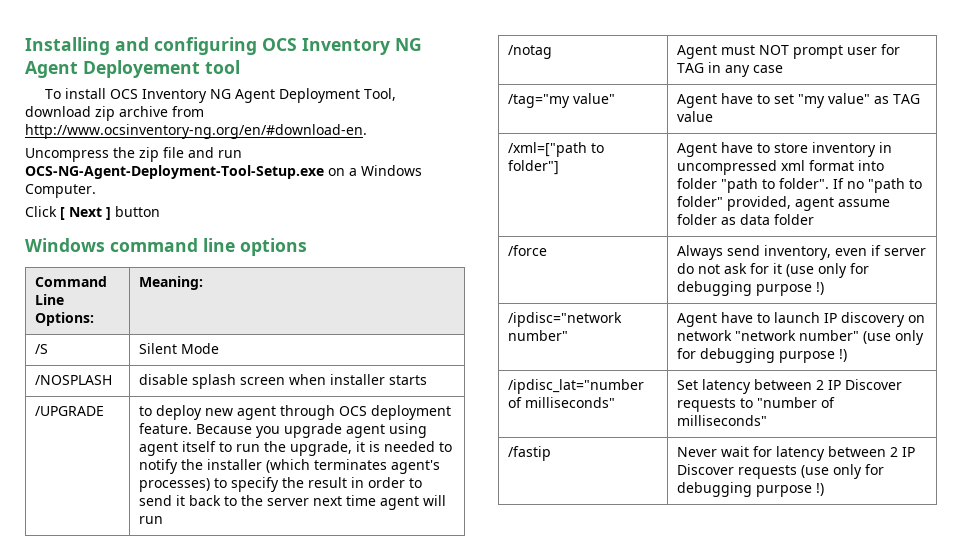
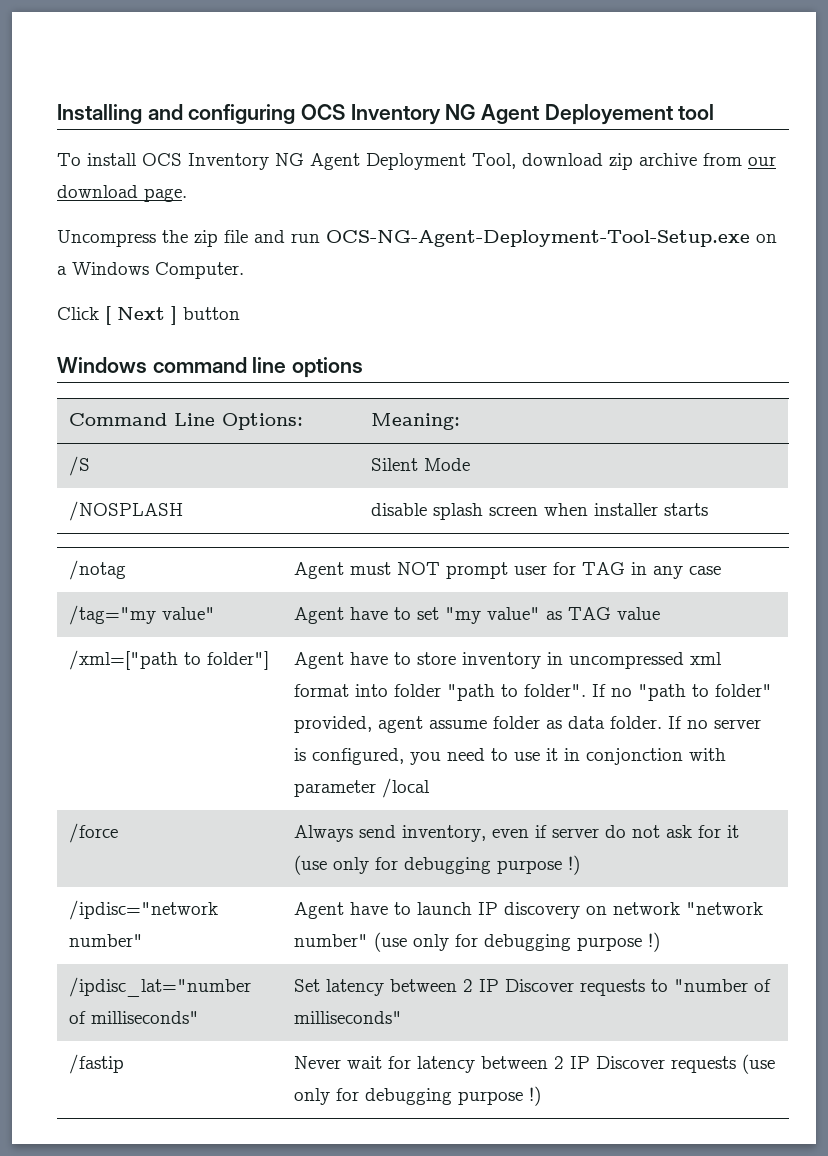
[25,124,367,139] http://www.ocsinventory-ng.org/en/#download-en. -> [748,156,776,166] [57,185,187,202] our download page.
[34,406,104,416] [138,405,451,420] [138,423,427,438] [138,441,452,456] [138,459,440,474] [138,477,422,492] [138,495,446,510] [138,516,163,524] // /UPGRADE | to deploy new agent through OCS deployment feature. Because you upgrade agent using agent itself to run the upgrade, it is needed to notify the installer (which terminates agent's processes) to specify the result in order to send it back to the server next time agent will run -> (708, 509) none
[773,214,814,225] folder -> [609,716,761,729] [293,748,726,765] [293,778,430,798] folder. If no server is configured, you need to use it in conjonction with parameter /local

